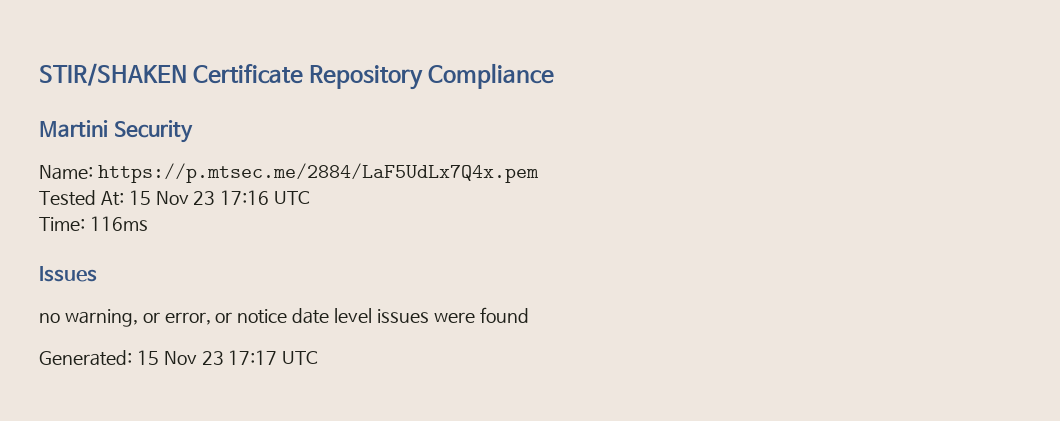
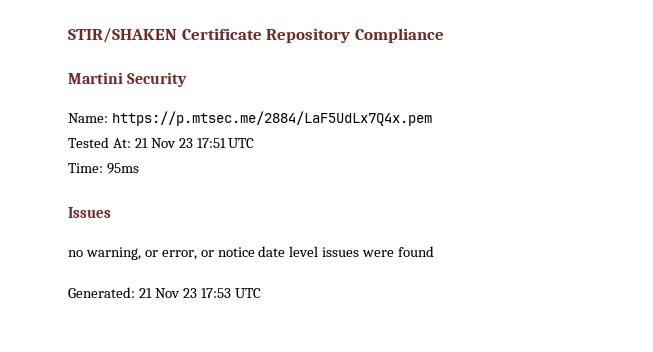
[128,190,270,205] 15 Nov 23 17:16 -> [134,138,226,148] 21 Nov 23 17:51
[89,216,148,231] 116ms -> [106,163,139,174] 95ms
[136,350,278,365] 15 Nov 23 17:17 -> [138,288,231,298] 21 Nov 23 17:53

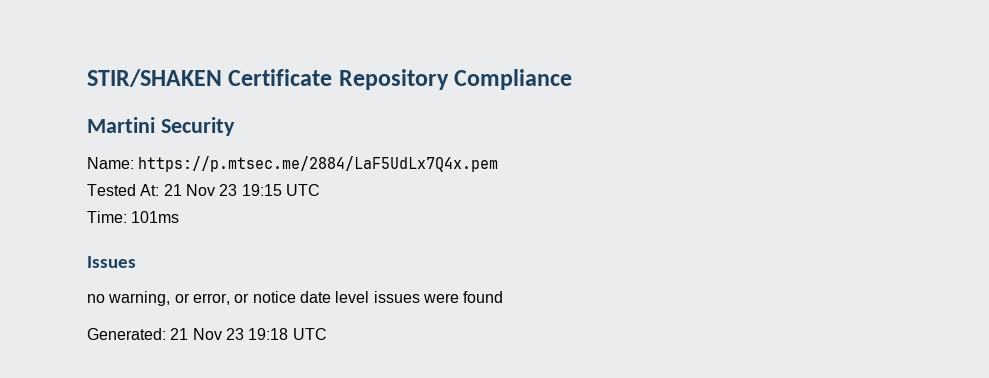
[196,138,226,148] 17:51 -> [241,184,282,196] 19:15
[106,163,139,174] 95ms -> [131,211,180,223] 101ms
[200,288,231,298] 17:53 -> [248,328,289,340] 19:18

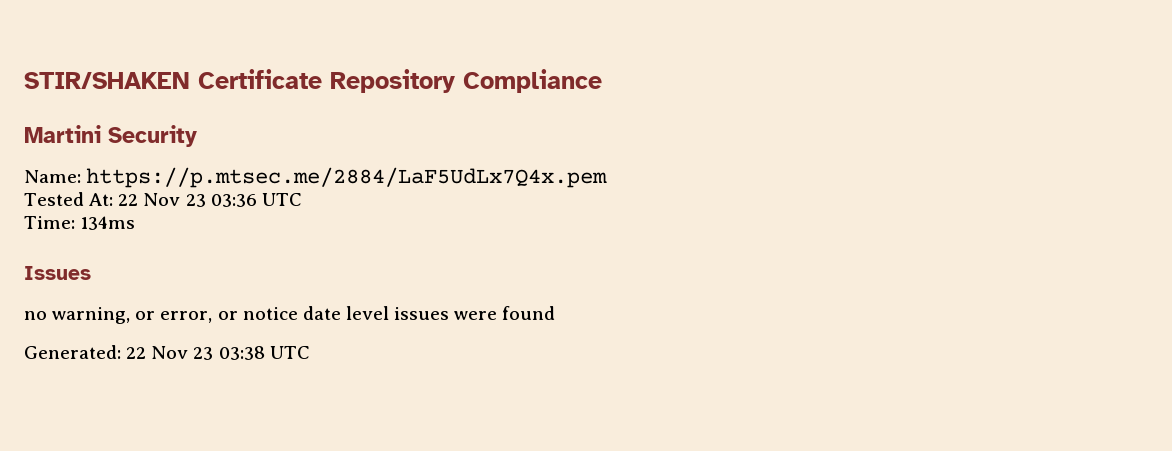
[163,184,282,196] 21 Nov 23 19:15 -> [118,193,257,207] 22 Nov 23 03:36
[131,211,180,223] 101ms -> [80,216,136,230] 134ms
[170,328,289,340] 21 Nov 23 19:18 -> [126,346,265,360] 22 Nov 23 03:38

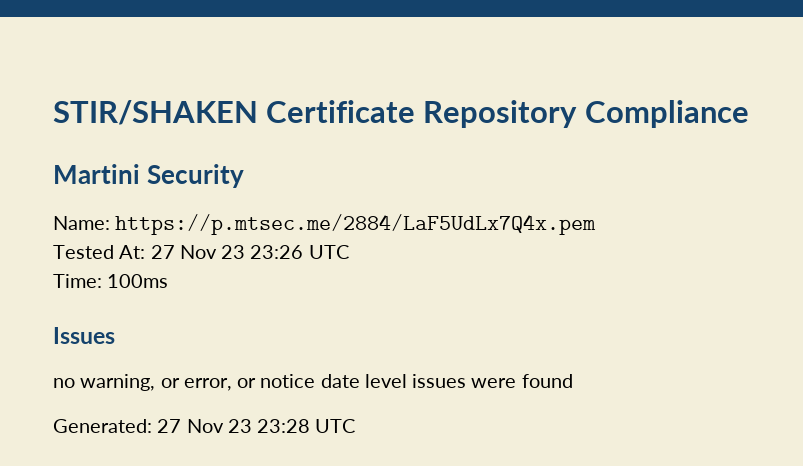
[118,193,257,207] 22 Nov 23 03:36 -> [150,245,304,259] 27 Nov 23 23:26
[80,216,136,230] 134ms -> [107,274,169,288] 100ms
[126,346,265,360] 22 Nov 23 03:38 -> [157,419,311,433] 27 Nov 23 23:28

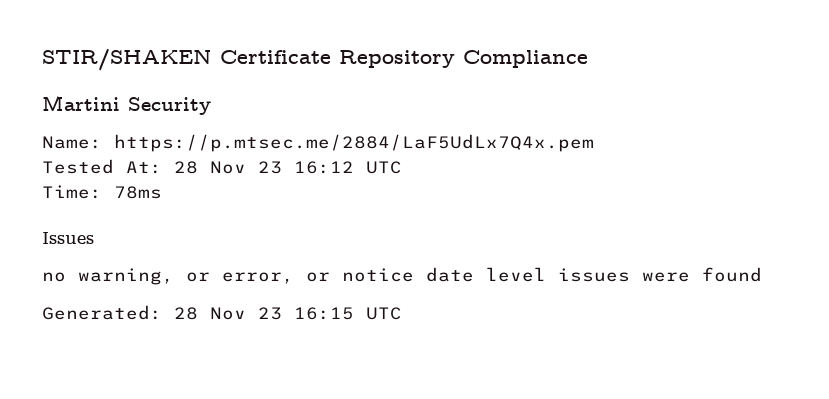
[150,245,304,259] 27 Nov 23 23:26 -> [174,161,354,174] 28 Nov 23 16:12
[107,274,169,288] 100ms -> [114,186,162,199] 78ms
[157,419,311,433] 27 Nov 23 23:28 -> [174,307,354,320] 28 Nov 23 16:15

